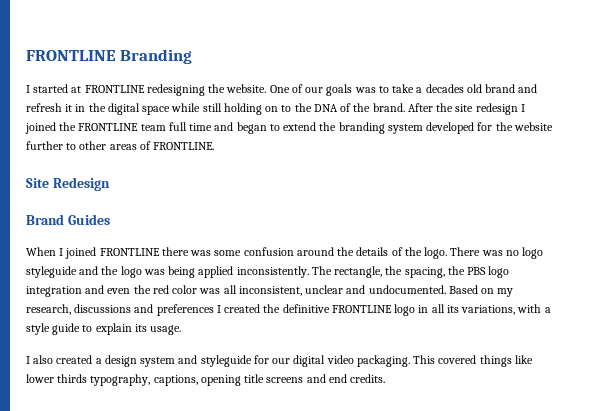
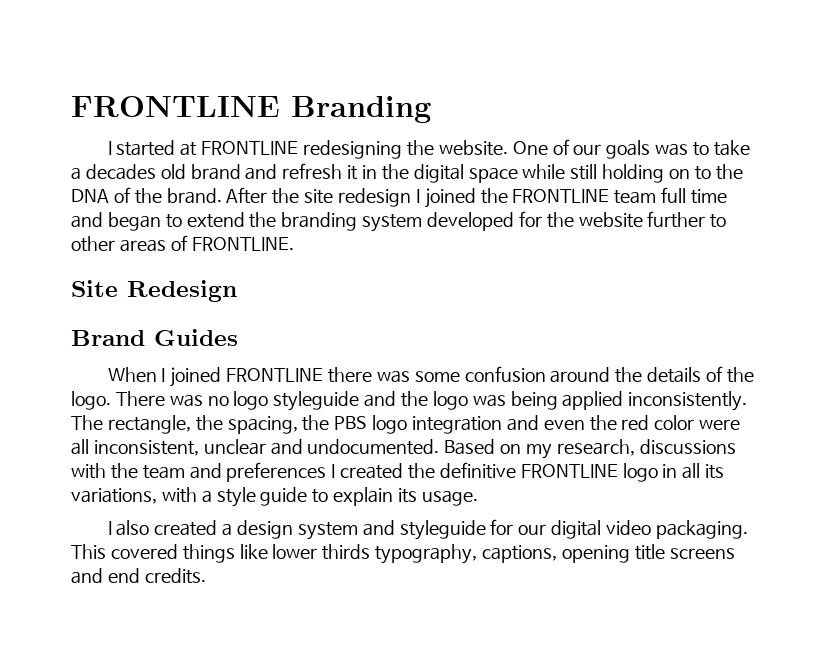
[199,288,221,294] was -> [699,419,741,430] were
(132, 308) none -> [71,463,185,479] with the team

